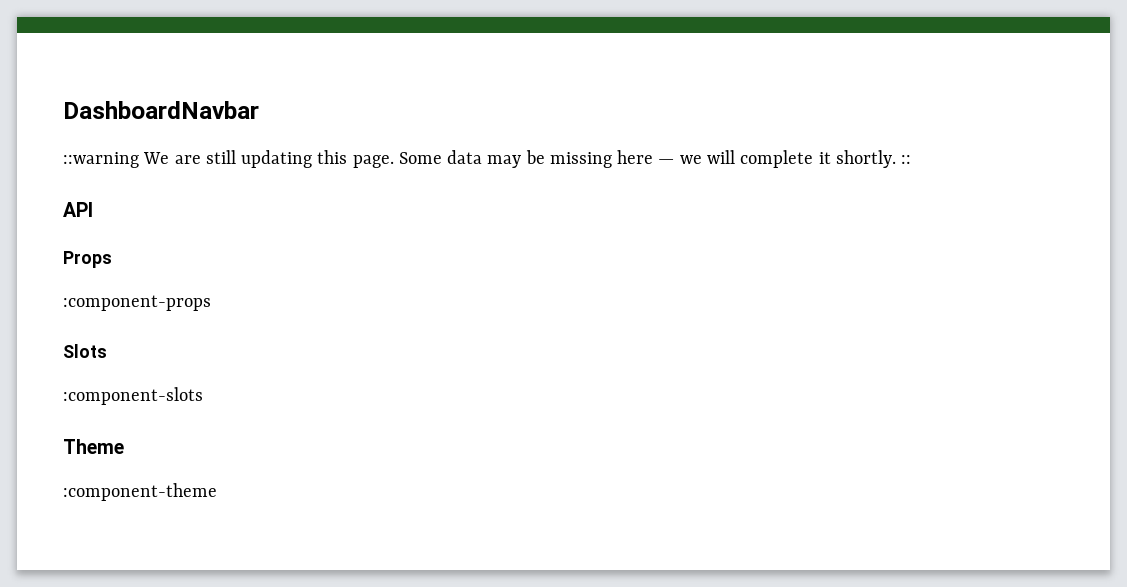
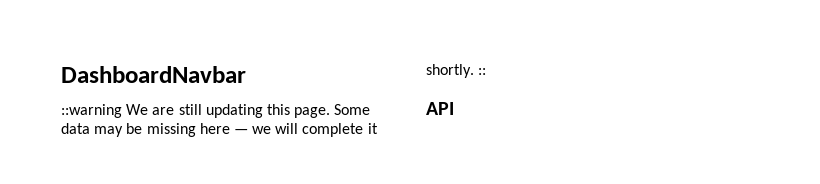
[63,251,112,268] [63,295,211,311] [63,344,107,358] [63,387,203,405] [63,439,124,454] [63,483,217,501] // Props // :component-props // Slots // :component-slots // Theme // :component-theme -> (454, 108) none

